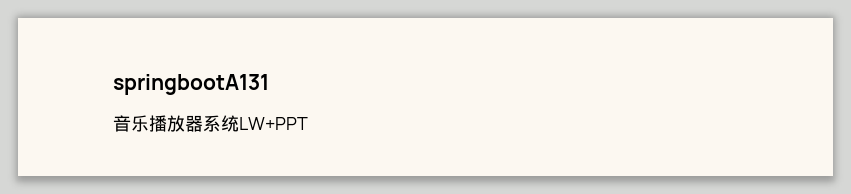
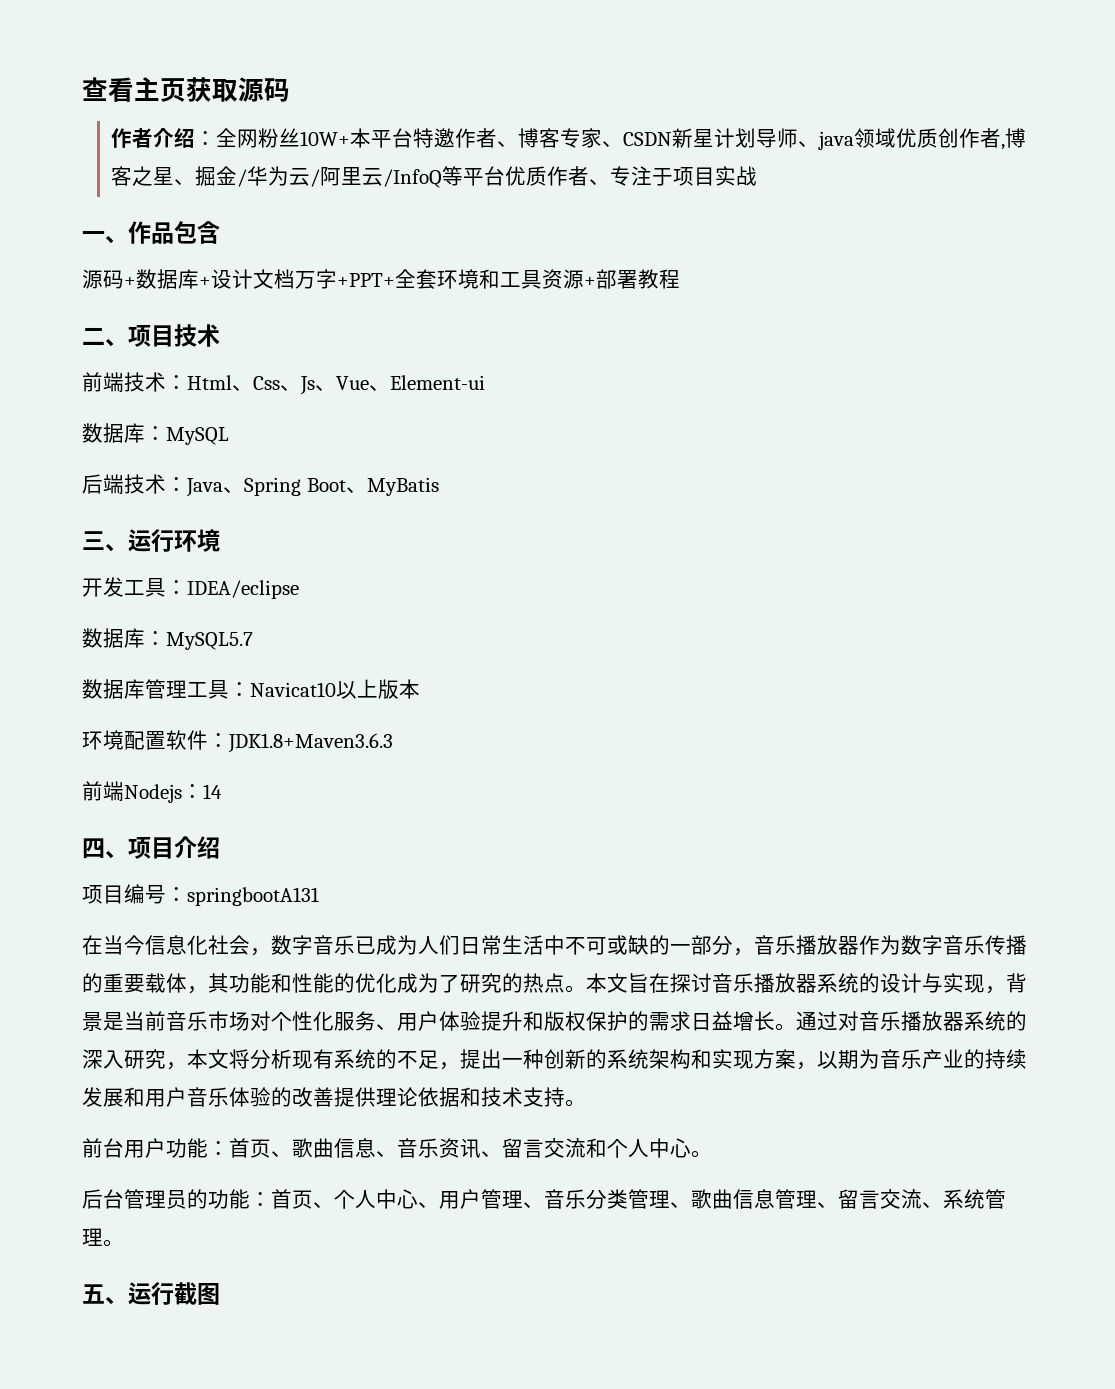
[113,74,269,95] [113,115,308,132] springbootA131 // 音乐播放器系统LW+PPT -> [82,77,290,102] [111,128,1027,150] [111,166,758,188] [82,221,220,244] [82,269,680,289] [82,324,220,347] [82,372,485,395] [82,423,229,445] [82,474,439,497] [82,529,220,552] [82,577,299,599] [82,628,253,650] [82,679,420,699] [82,730,393,753] [82,781,222,803] [82,836,220,859] [82,884,319,906] [82,935,1027,956] [82,973,1027,994] [82,1011,1027,1031] [82,1049,1027,1070] [82,1087,586,1107] [82,1138,712,1158] [82,1189,1006,1209] [82,1228,124,1247] [82,1282,220,1305] 查看主页获取源码 // 作者介绍：全网粉丝10W+本平台特邀作者、博客专家、CSDN新星计划导师、java领域优质创作者,博客之星、掘金/华为云/阿里云/InfoQ等平台优质作者、专注于项目实战 // 一、作品包含 // 源码+数据库+设计文档万字+PPT+全套环境和工具资源+部署教程 // 二、项目技术 // 前端技术：Html、Css、Js、Vue、Element-ui // 数据库：MySQL // 后端技术：Java、Spring Boot、MyBatis // 三、运行环境 // 开发工具：IDEA/eclipse // 数据库：MySQL5.7 // 数据库管理工具：Navicat10以上版本 // 环境配置软件：JDK1.8+Maven3.6.3 // 前端Nodejs：14 // 四、项目介绍 // 项目编号：springbootA131 // 在当今信息化社会，数字音乐已成为人们日常生活中不可或缺的一部分，音乐播放器作为数字音乐传播的重要载体，其功能和性能的优化成为了研究的热点。本文旨在探讨音乐播放器系统的设计与实现，背景是当前音乐市场对个性化服务、用户体验提升和版权保护的需求日益增长。通过对音乐播放器系统的深入研究，本文将分析现有系统的不足，提出一种创新的系统架构和实现方案，以期为音乐产业的持续发展和用户音乐体验的改善提供理论依据和技术支持。 // 前台用户功能：首页、歌曲信息、音乐资讯、留言交流和个人中心。 // 后台管理员的功能：首页、个人中心、用户管理、音乐分类管理、歌曲信息管理、留言交流、系统管理。 // 五、运行截图

